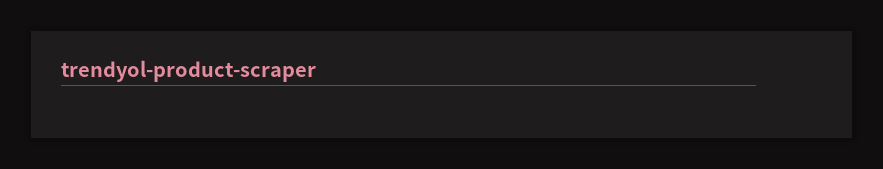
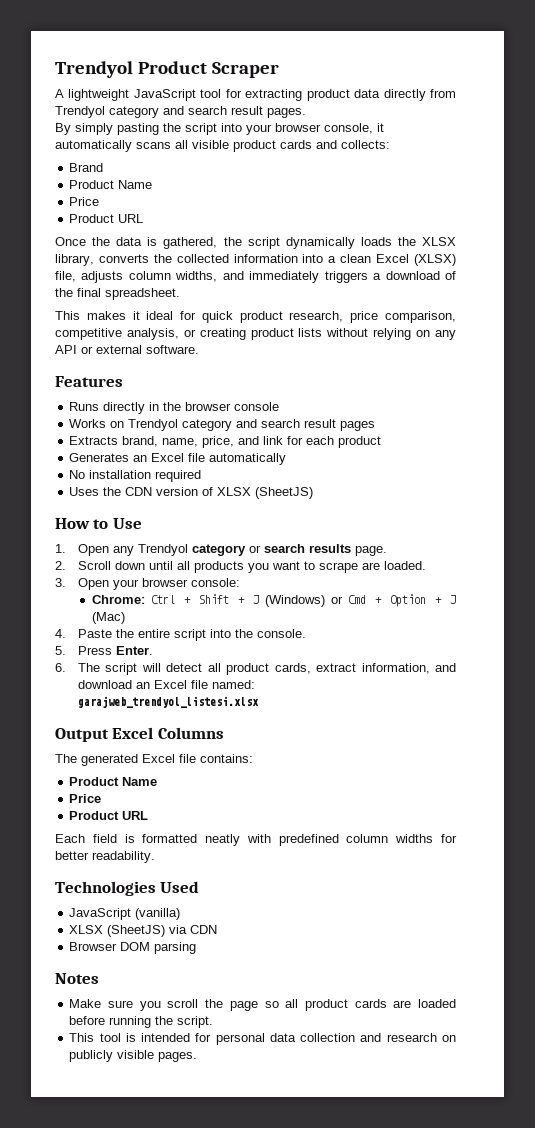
[61,60,316,82] trendyol-product-scraper -> [55,61,279,78] [55,89,457,101] [55,106,306,118] [55,123,384,135] [55,140,390,152] [69,163,104,172] [69,180,153,189] [69,197,100,206] [69,214,144,223] [55,237,456,249] [55,254,457,266] [55,271,457,283] [55,288,180,300] [55,311,456,323] [55,328,457,340] [55,345,199,354] [55,376,123,387] [69,402,280,414] [69,419,376,431] [69,436,382,448] [69,453,287,465] [69,470,202,482] [69,487,314,499] [55,518,142,529] [55,544,387,556] [55,561,426,573] [55,578,240,590] [91,594,456,607] [91,612,125,624] [55,629,306,641] [55,646,153,655] [55,663,456,675] [77,680,255,689] [77,696,259,708] [55,727,224,742] [55,754,253,766] [69,777,158,786] [69,794,102,803] [69,811,149,820] [55,834,457,846] [55,851,155,863] [55,881,200,896] [69,908,181,920] [69,925,218,937] [69,942,197,954] [55,973,99,984] [69,999,456,1011] [69,1016,214,1028] [69,1033,456,1045] [69,1050,198,1062] Trendyol Product Scraper // A lightweight JavaScript tool for extracting product data directly from Trendyol category and search result pages. // By simply pasting the script into your browser console, it automatically scans all visible product cards and collects: // Brand // Product Name // Price // Product URL // Once the data is gathered, the script dynamically loads the XLSX library, converts the collected information into a clean Excel (XLSX) file, adjusts column widths, and immediately triggers a download of the final spreadsheet. // This makes it ideal for quick product research, price comparison, competitive analysis, or creating product lists without relying on any API or external software. // Features // Runs directly in the browser console // Works on Trendyol category and search result pages // Extracts brand, name, price, and link for each product // Generates an Excel file automatically // No installation required // Uses the CDN version of XLSX (SheetJS) // How to Use // 1. Open any Trendyol category or search results page. // 2. Scroll down until all products you want to scrape are loaded. // 3. Open your browser console: // Chrome: Ctrl + Shift + J (Windows) or Cmd + Option + J (Mac) // 4. Paste the entire script into the console. // 5. Press Enter. // 6. The script will detect all product cards, extract information, and download an Excel file named: // garajweb_trendyol_listesi.xlsx // Output Excel Columns // The generated Excel file contains: // Product Name // Price // Product URL // Each field is formatted neatly with predefined column widths for better readability. // Technologies Used // JavaScript (vanilla) // XLSX (SheetJS) via CDN // Browser DOM parsing // Notes // Make sure you scroll the page so all product cards are loaded before running the script. // This tool is intended for personal data collection and research on publicly visible pages.

